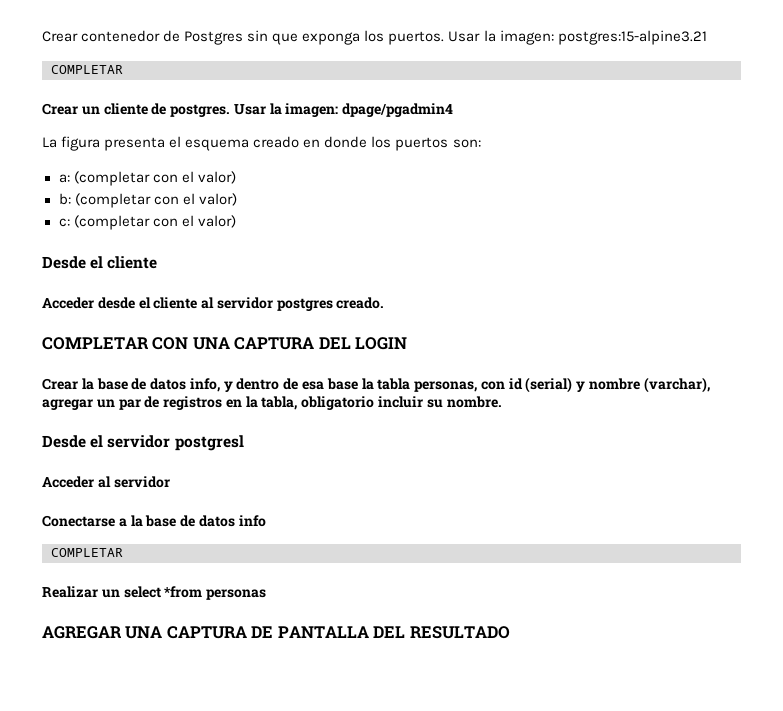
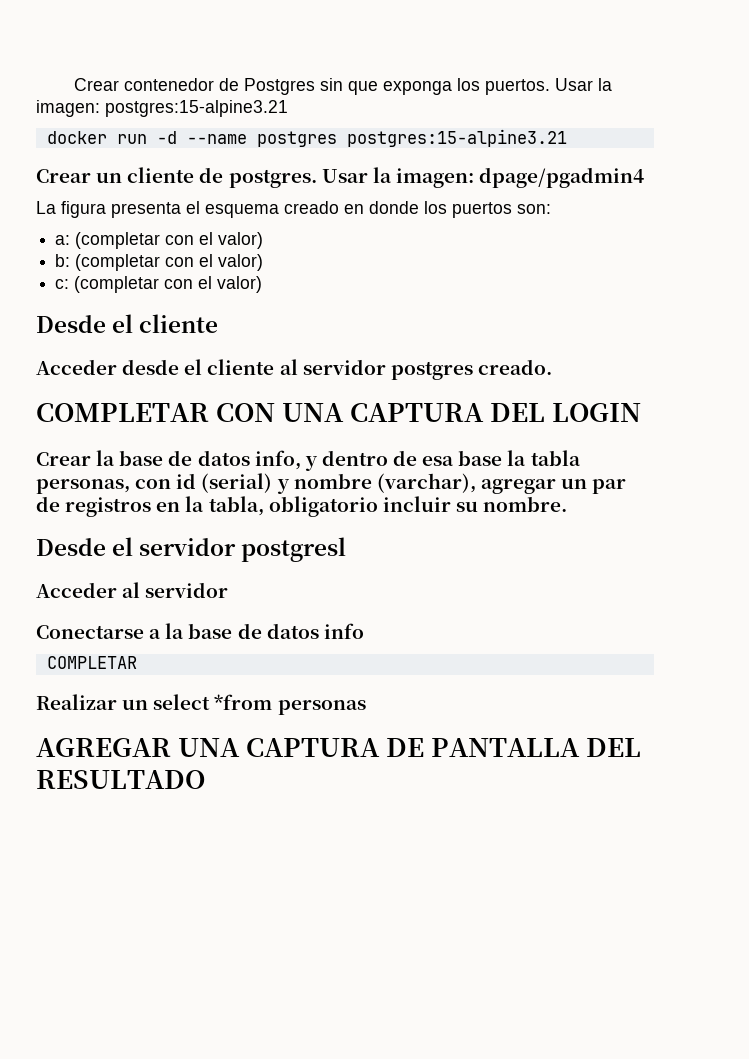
[51,65,123,74] COMPLETAR -> [46,129,567,147] docker run -d --name postgres postgres:15-alpine3.21

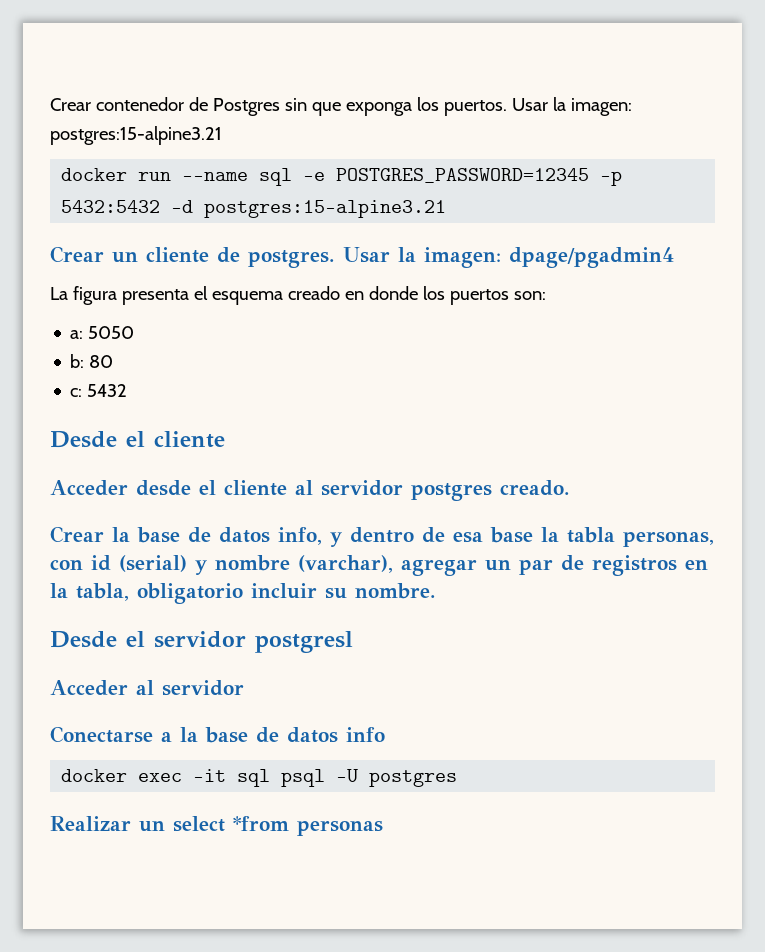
[156,131,337,147] -d --name postgres -> [182,168,623,186] [61,200,194,213] --name sql -e POSTGRES_PASSWORD=12345 -p 5432:5432 -d
[75,232,264,249] [55,254,264,271] [55,276,263,293] (completar con el valor) // b: (completar con el valor) // c: (completar con el valor) -> [88,326,135,339] [70,354,114,368] [70,384,128,397] 5050 // b: 80 // c: 5432
[36,403,642,422] // COMPLETAR CON UNA CAPTURA DEL LOGIN -> (570, 488) none
[46,656,137,669] COMPLETAR -> [61,769,458,787] docker exec -it sql psql -U postgres
[36,738,642,757] [36,770,205,789] // AGREGAR UNA CAPTURA DE PANTALLA DEL RESULTADO -> (383, 828) none

